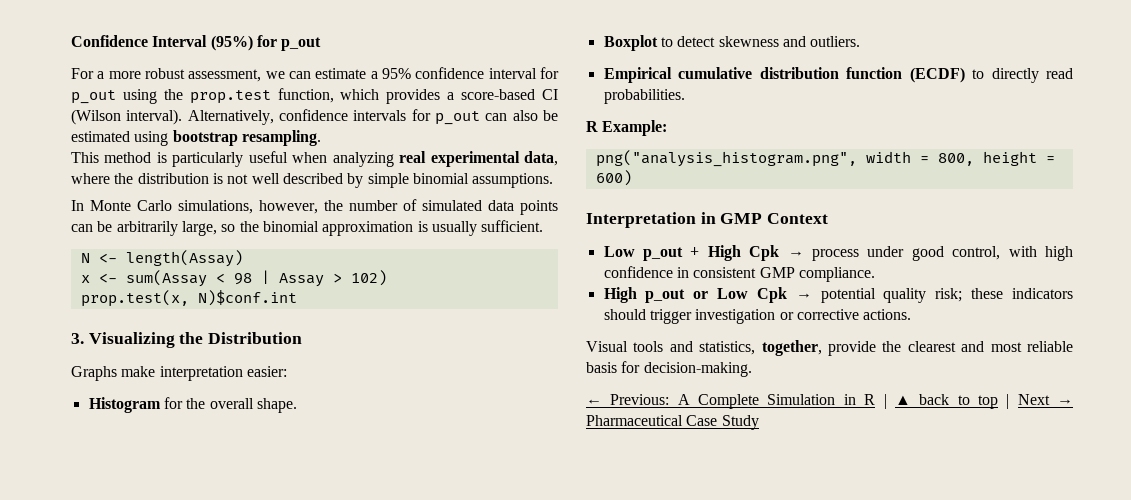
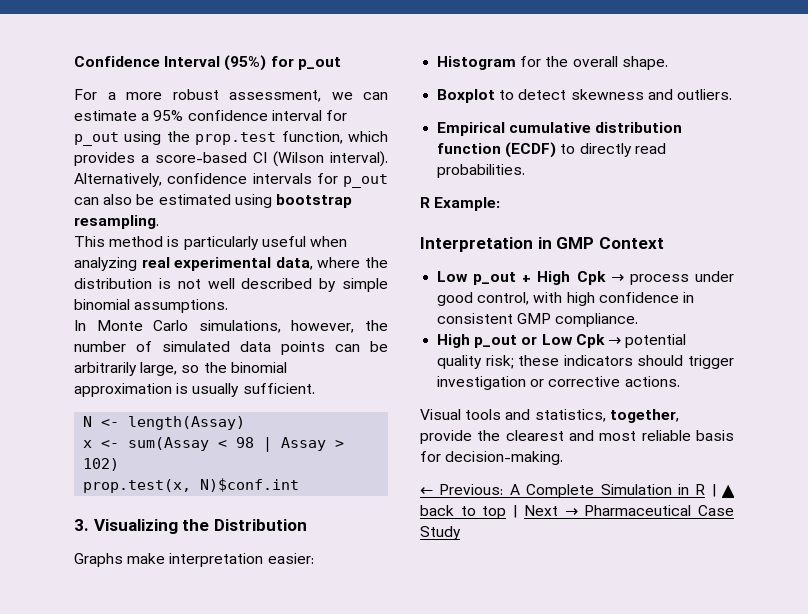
[595,150,1055,167] [595,170,632,186] // png("analysis_histogram.png", width = 800, height = 600) -> (501, 204) none

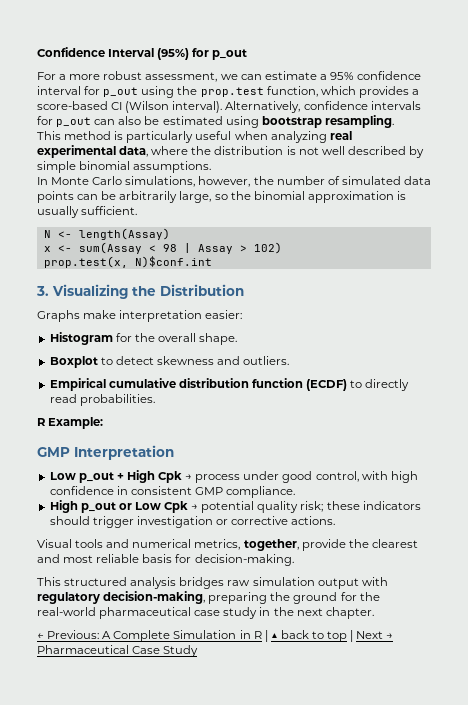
(501, 204) none -> [37,447,70,457] GMP
[537,237,664,249] in GMP Context -> (174, 452) none
[534,409,606,422] statistics, -> [132,539,241,550] numerical metrics,
(564, 458) none -> [37,577,388,589] [37,591,380,604] [37,607,374,619] // This structured analysis bridges raw simulation output with regulatory decision-making, preparing the ground for the real-world pharmaceutical case study in the next chapter.

